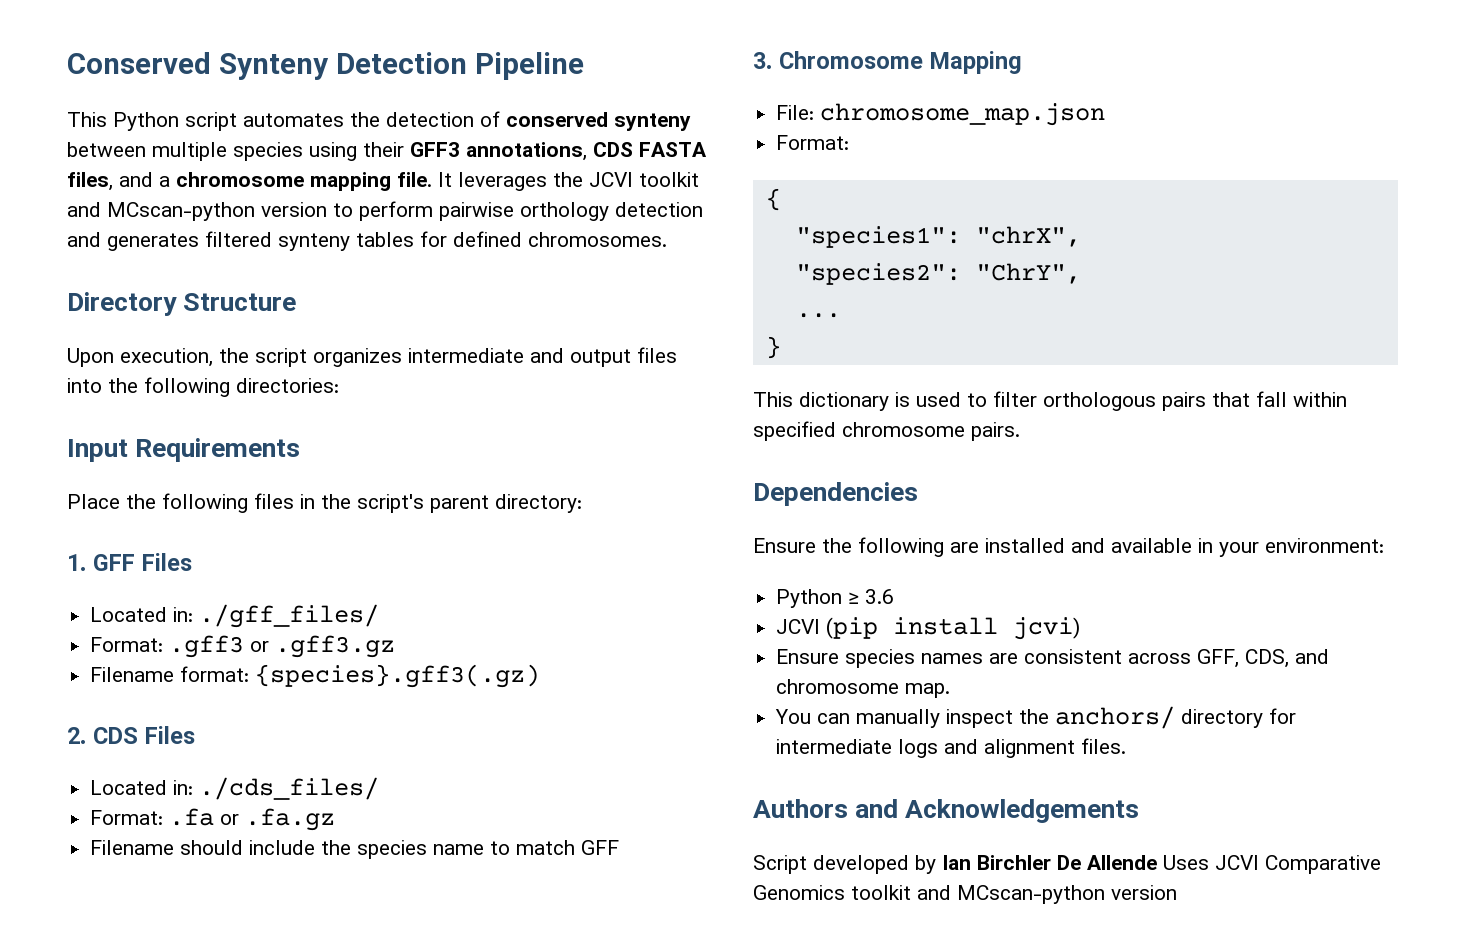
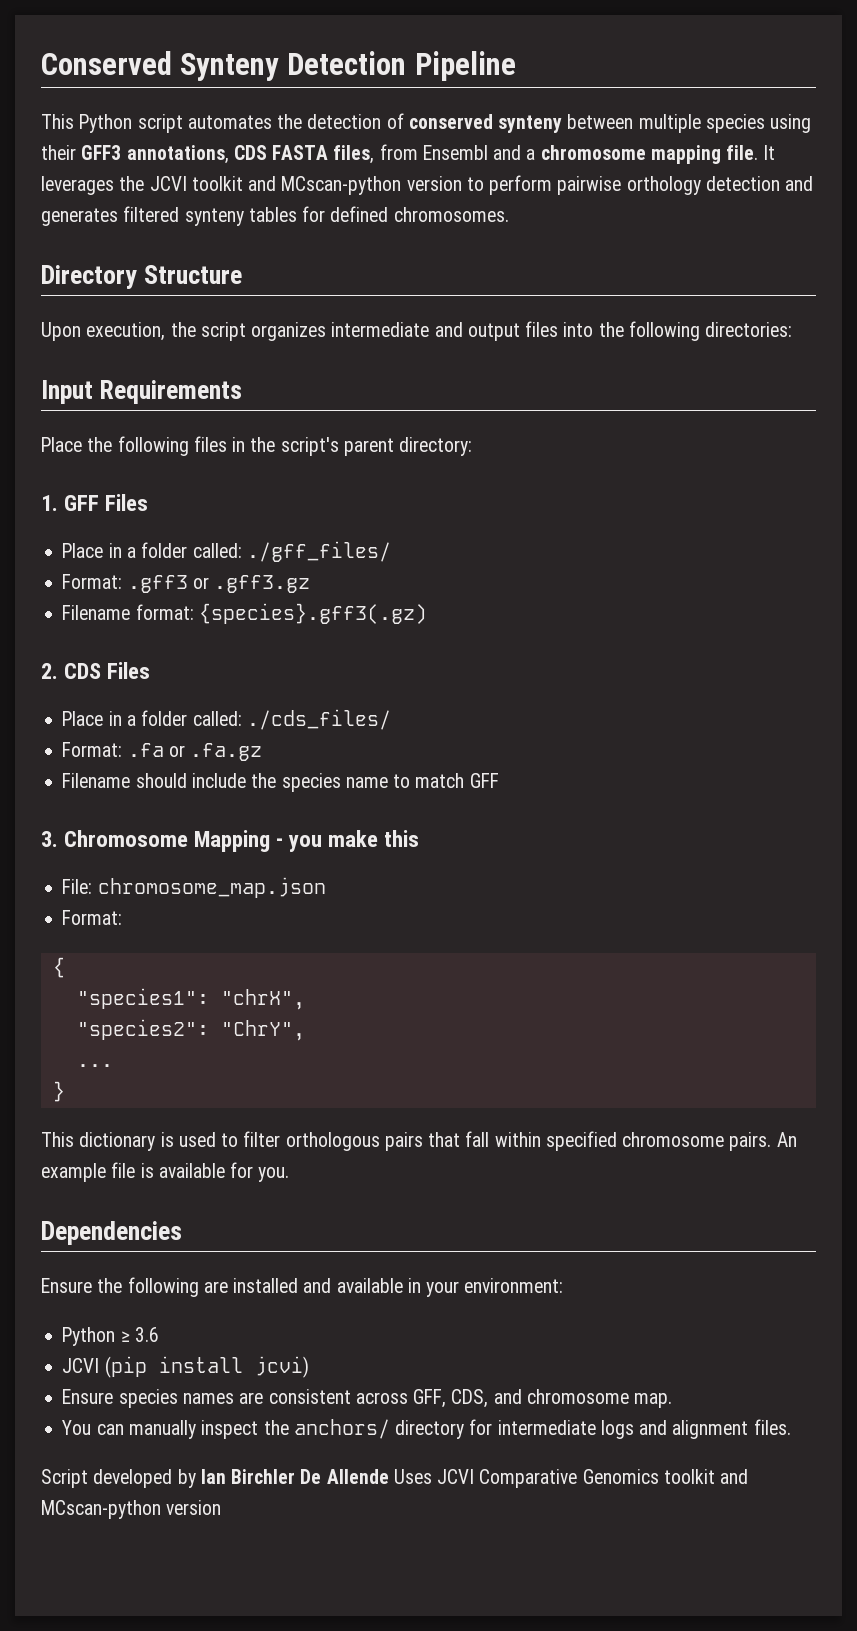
(113, 181) none -> [379,144,488,160] from Ensembl
[90,607,194,622] Located in: -> [62,542,242,558] Place in a folder called:
[90,780,194,795] Located in: -> [62,710,242,726] Place in a folder called:
(1022, 62) none -> [276,830,420,852] - you make this
(1020, 431) none -> [776,1132,797,1147] [41,1162,290,1182] An example file is available for you.
[753,799,1140,823] // Authors and Acknowledgements -> (791, 1427) none

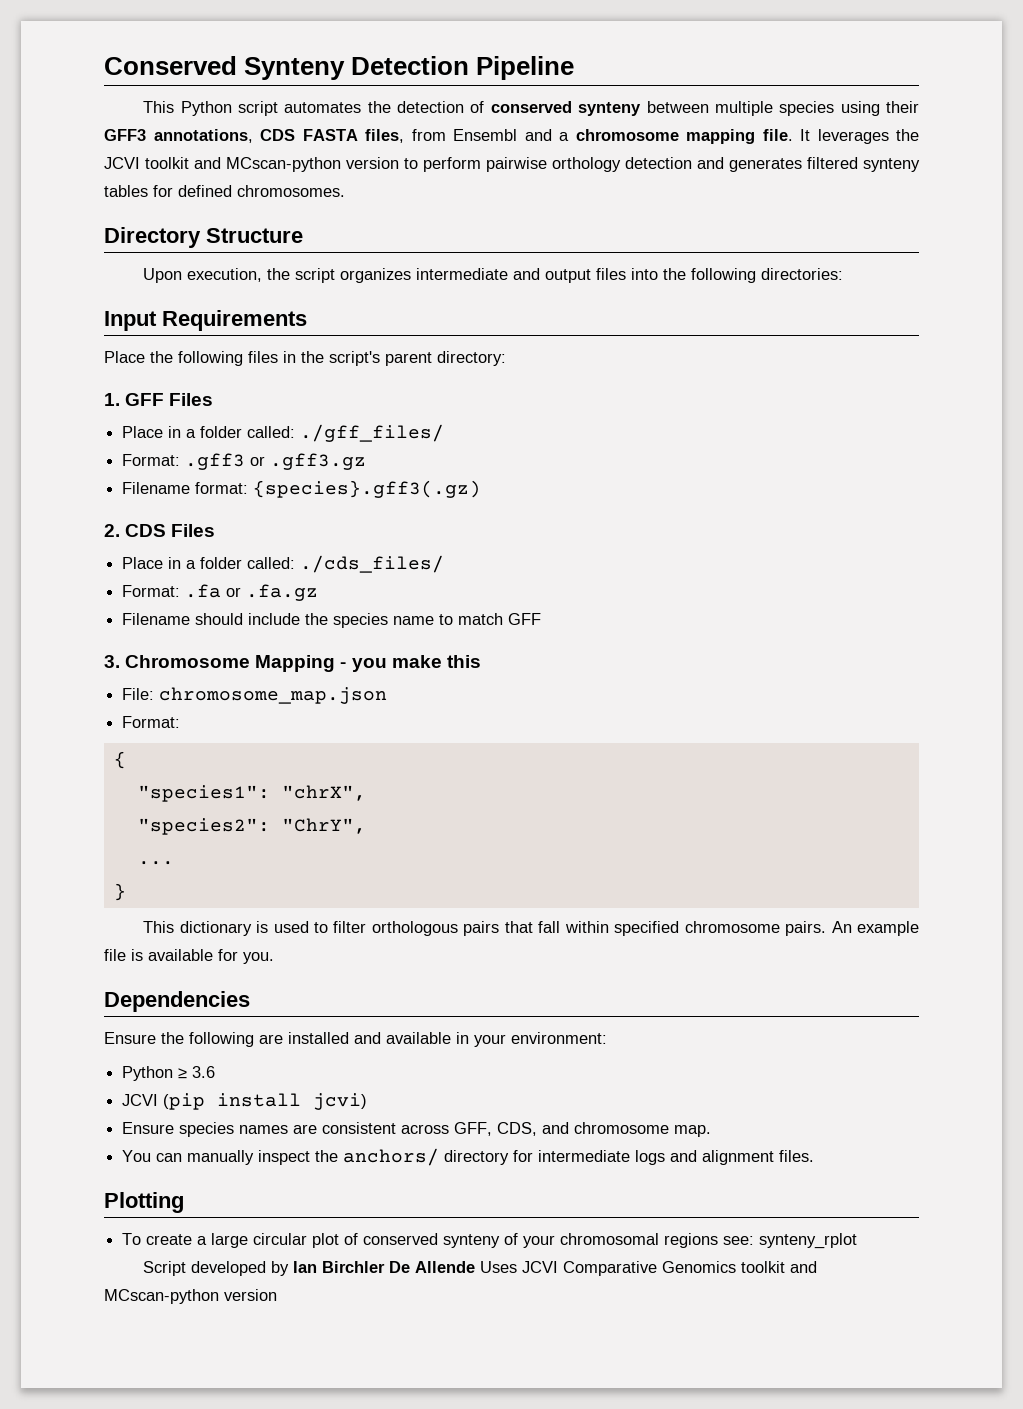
(791, 1427) none -> [104,1192,184,1213] [122,1233,858,1249] // Plotting // To create a large circular plot of conserved synteny of your chromosomal regions see: synteny_rplot

